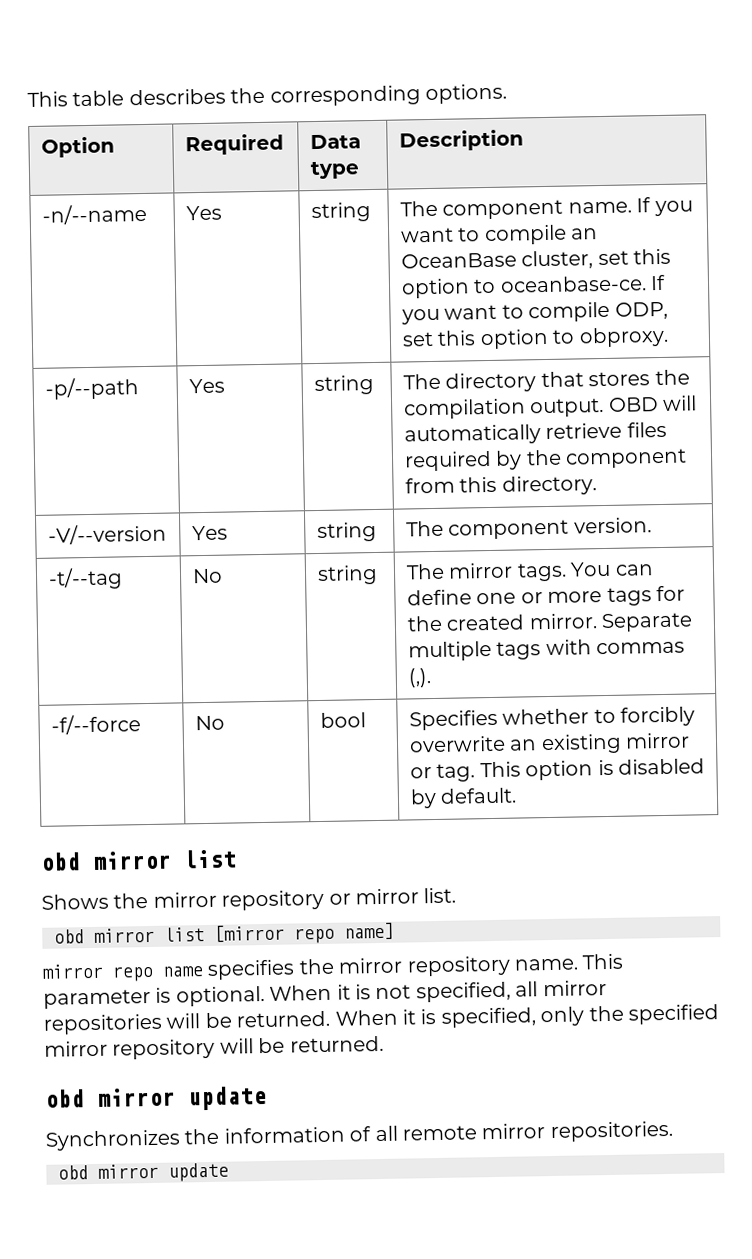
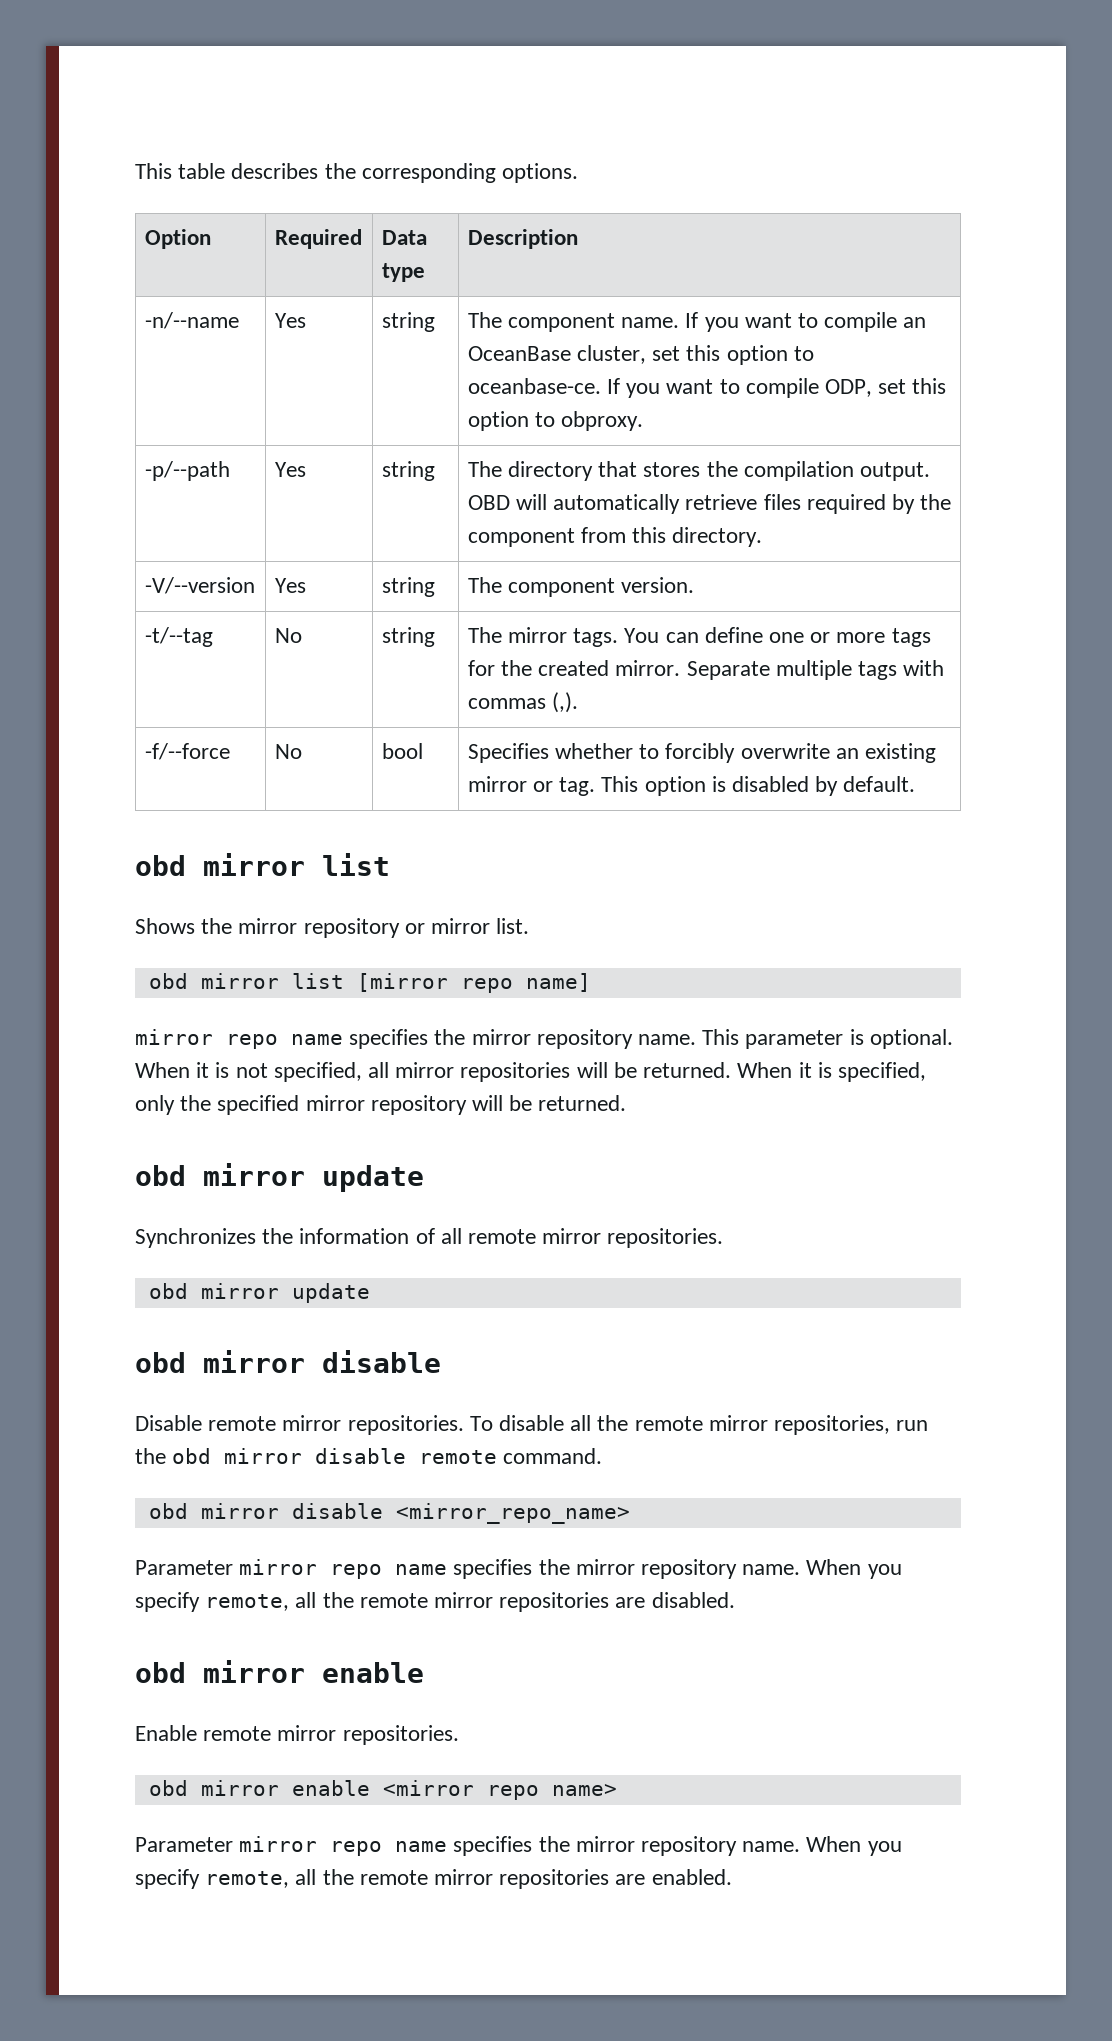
(229, 1172) none -> [135,1350,441,1373] [135,1415,929,1435] [135,1448,603,1464] [148,1503,630,1524] [135,1559,902,1579] [135,1592,735,1612] [135,1660,424,1683] [135,1725,459,1745] [148,1780,617,1800] [135,1836,902,1856] [135,1869,732,1889] // obd mirror disable // Disable remote mirror repositories. To disable all the remote mirror repositories, run the obd mirror disable remote command. // obd mirror disable <mirror_repo_name> // Parameter mirror repo name specifies the mirror repository name. When you specify remote, all the remote mirror repositories are disabled. // obd mirror enable // Enable remote mirror repositories. // obd mirror enable <mirror repo name> // Parameter mirror repo name specifies the mirror repository name. When you specify remote, all the remote mirror repositories are enabled.

